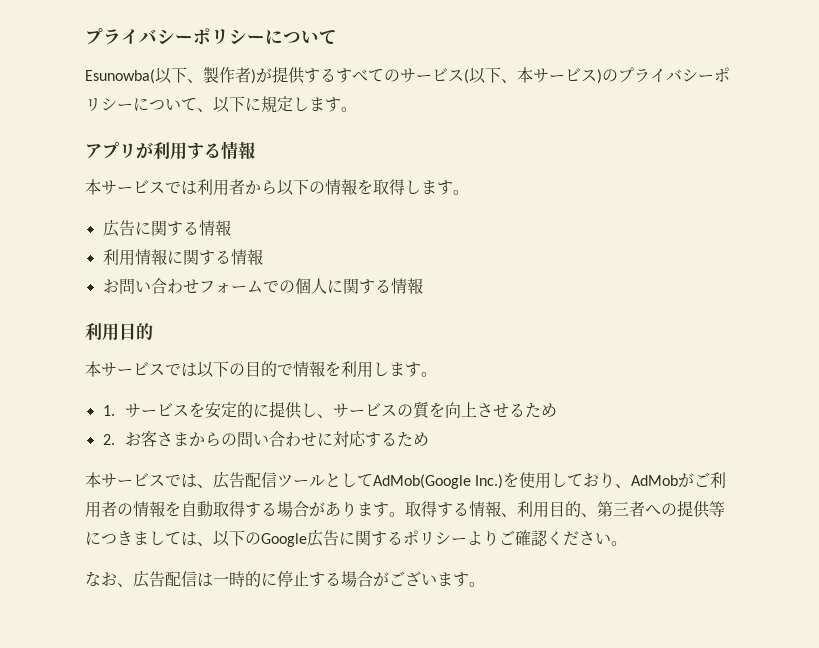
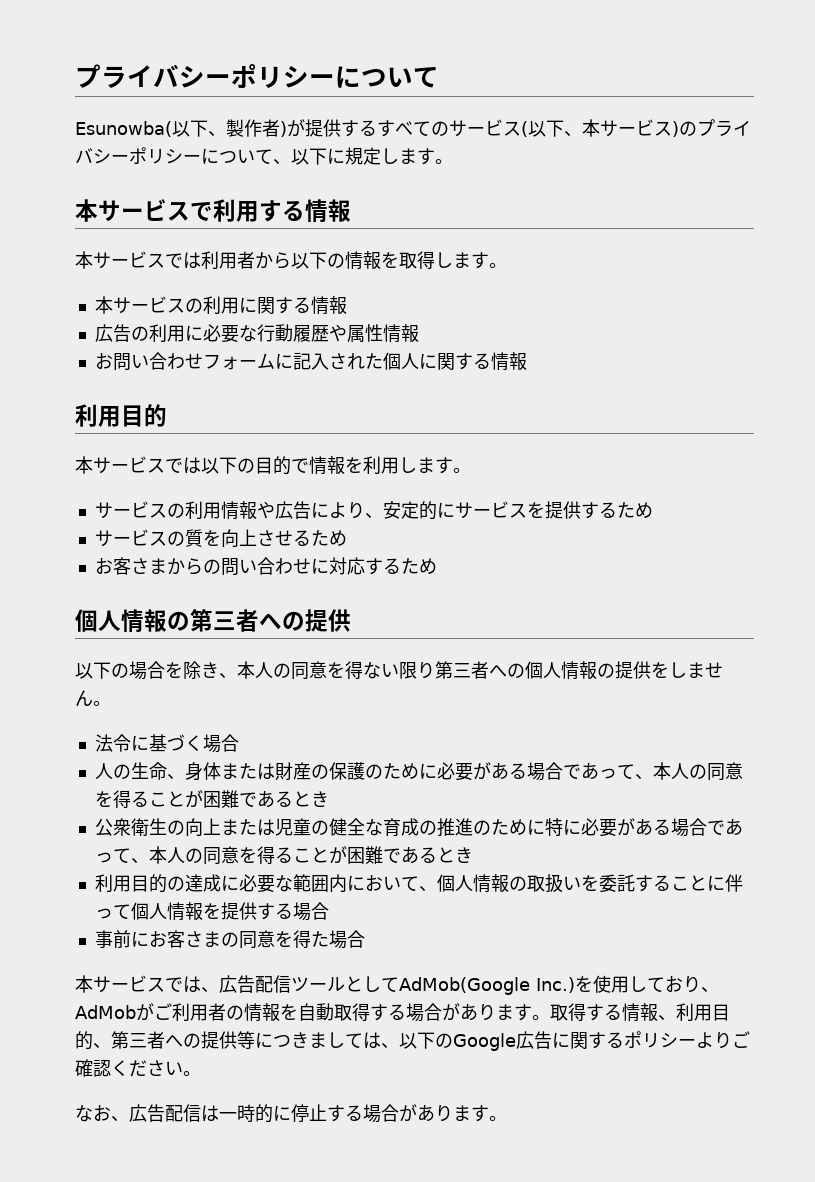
[85,142,153,159] アプリが -> [75,199,213,222] 本サービスで
[102,220,231,237] [102,249,231,266] 広告に関する情報 // 利用情報に関する -> [94,296,347,315] [94,324,383,343] 本サービスの利用に関する情報 // 広告の利用に必要な行動履歴や属性
[262,280,295,293] での -> [274,352,383,370] に記入された
[102,401,334,419] 1.サービスを安定的に提供し、 -> [94,501,653,520] サービスの利用情報や広告により、安定的にサービスを提供するため //
[102,434,115,445] 2. -> (347, 538) none
(430, 439) none -> [75,609,351,633] [75,661,723,680] [75,690,111,707] [94,734,239,753] [94,762,743,781] [94,790,329,808] [94,818,743,837] [94,846,473,865] [94,874,743,893] [94,902,329,921] [94,930,365,949] // 個人情報の第三者への提供 // 以下の場合を除き、本人の同意を得ない限り第三者への個人情報の提供をしません。 // 法令に基づく場合 // 人の生命、身体または財産の保護のために必要がある場合であって、本人の同意を得ることが困難であるとき // 公衆衛生の向上または児童の健全な育成の推進のために特に必要がある場合であって、本人の同意を得ることが困難であるとき // 利用目的の達成に必要な範囲内において、個人情報の取扱いを委託することに伴って個人情報を提供する場合 // 事前にお客さまの同意を得た場合
[389,571,437,587] ござい -> [417,1104,453,1122] あり

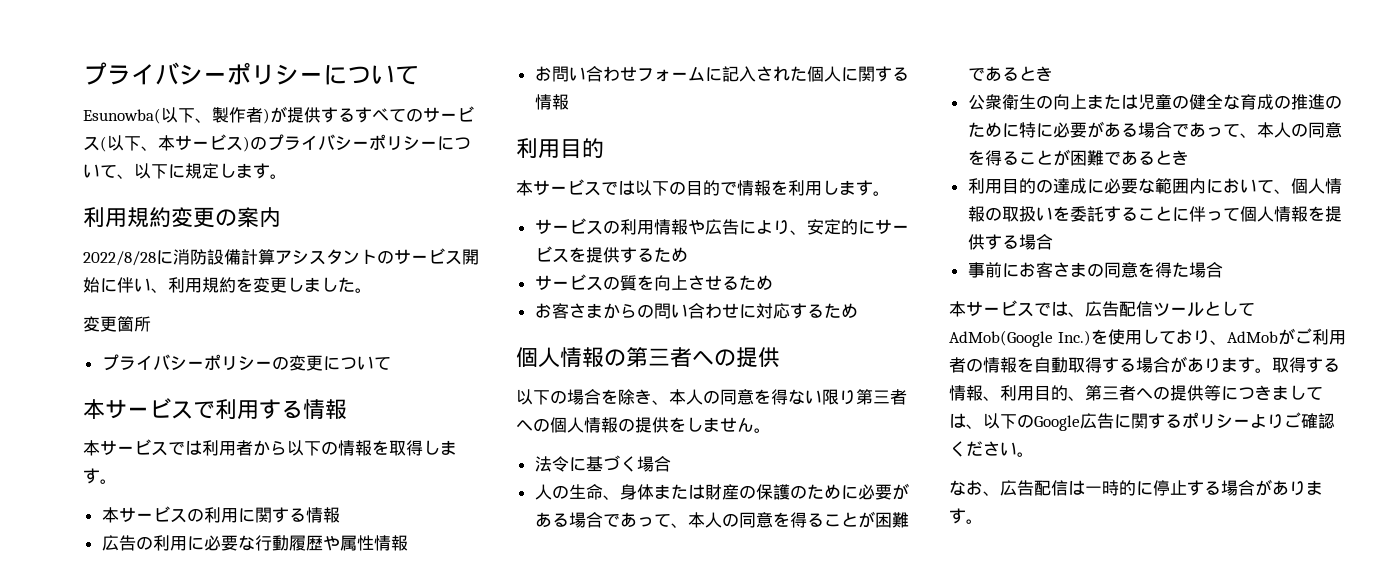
(453, 161) none -> [83,207,281,228] [83,248,479,266] [83,277,372,293] [83,316,151,332] [101,354,391,371] // 利用規約変更の案内 // 2022/8/28に消防設備計算アシスタントのサービス開始に伴い、利用規約を変更しました。 // 変更箇所 // プライバシーポリシーの変更について

